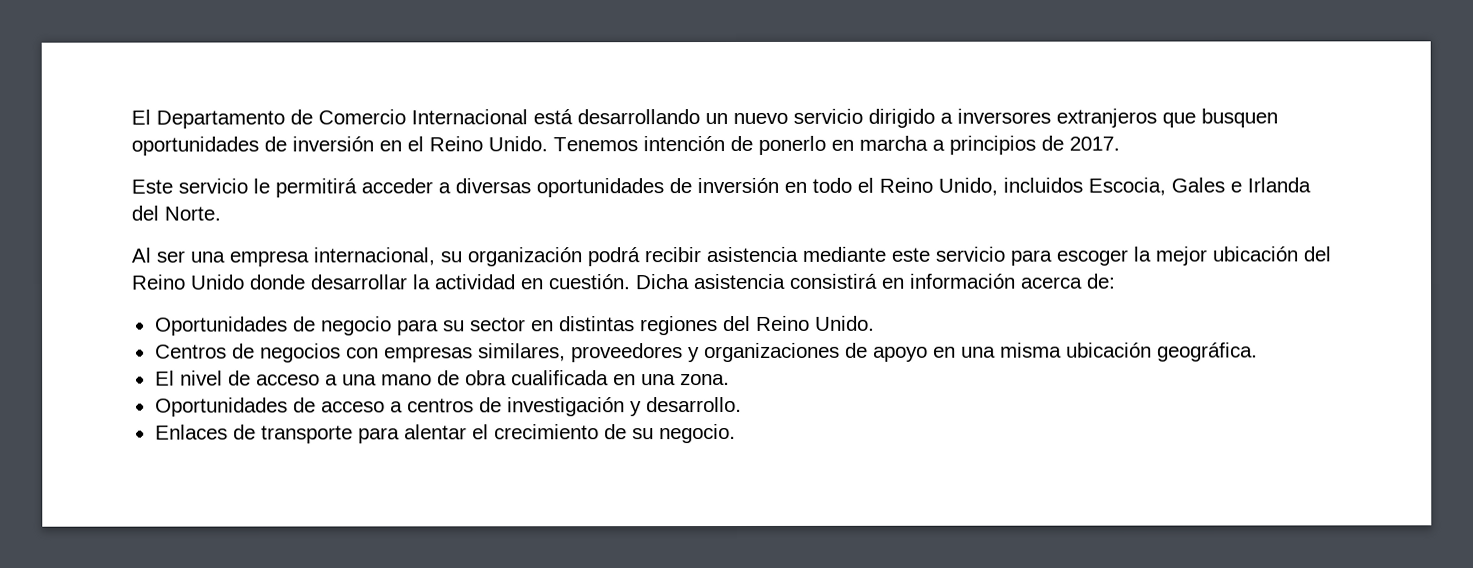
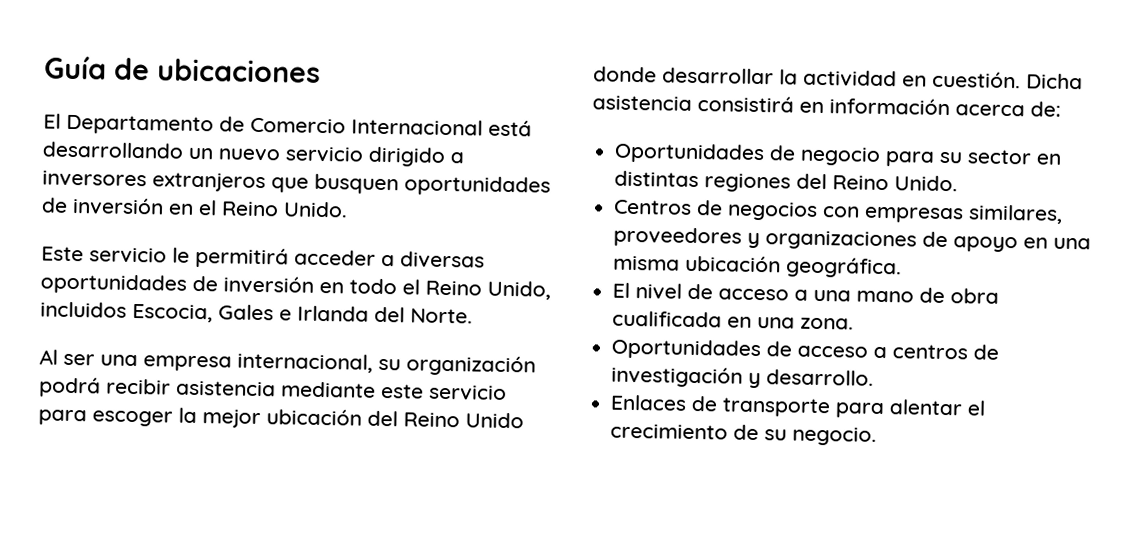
(131, 117) none -> [44,55,321,83] Guía de ubicaciones //
[553,135,1120,155] Tenemos intención de ponerlo en marcha a principios de 2017. -> (348, 209) none

